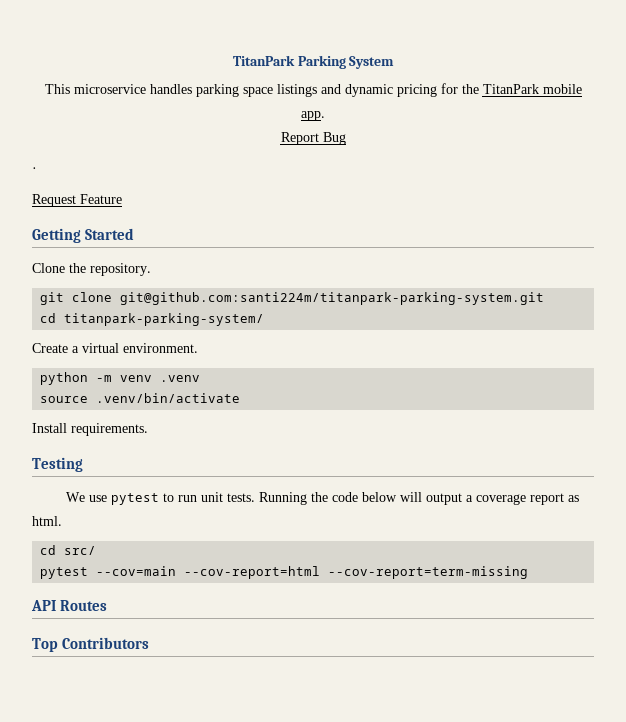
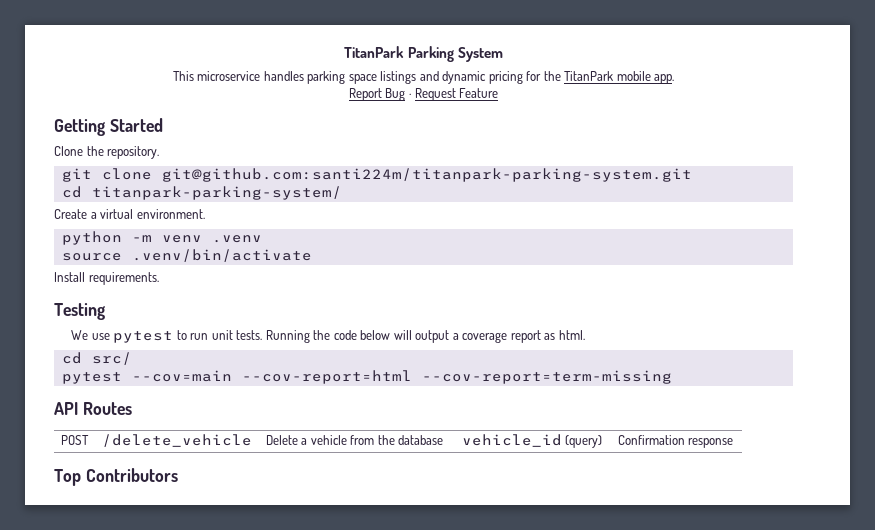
(346, 138) // -> (406, 94) none
(37, 170) // -> (411, 95) none
(108, 605) none -> [60,435,89,445] [101,434,252,447] [265,435,444,445] [461,434,603,448] [617,435,734,448] // POST | /delete_vehicle | Delete a vehicle from the database | vehicle_id (query) | Confirmation response

